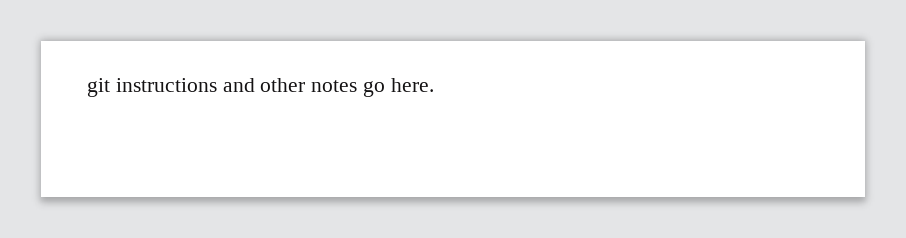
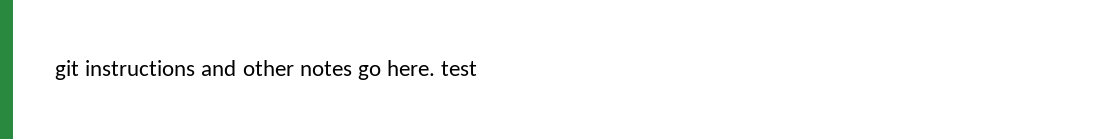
(434, 85) none -> [441,61,478,76] test

